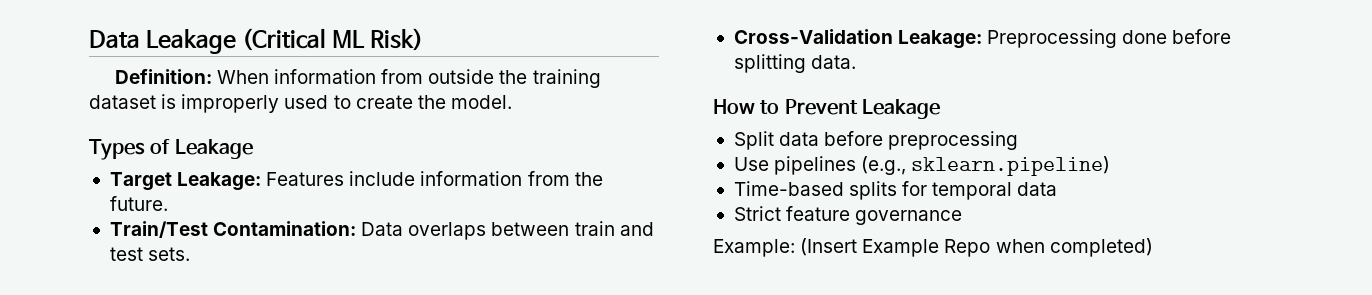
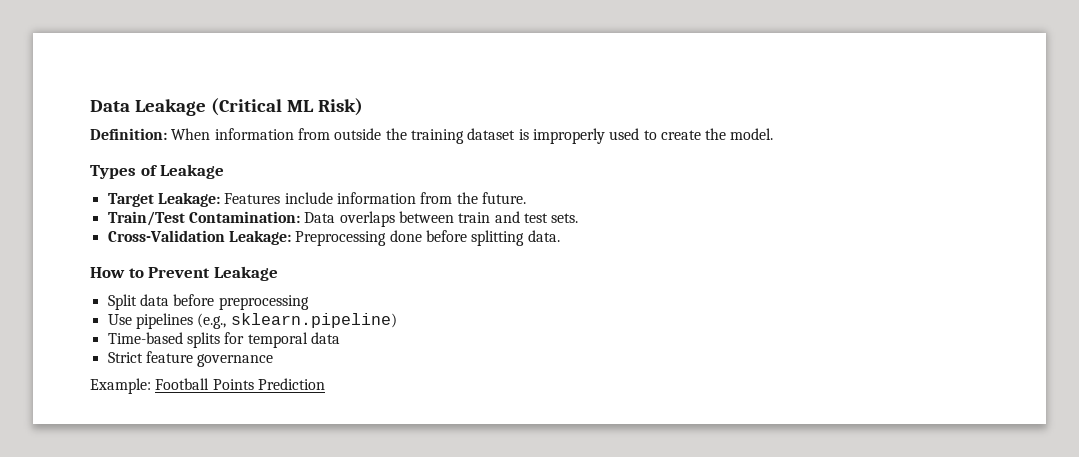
[800,238,1153,257] (Insert Example Repo when completed) -> [155,378,325,390] Football Points Prediction

